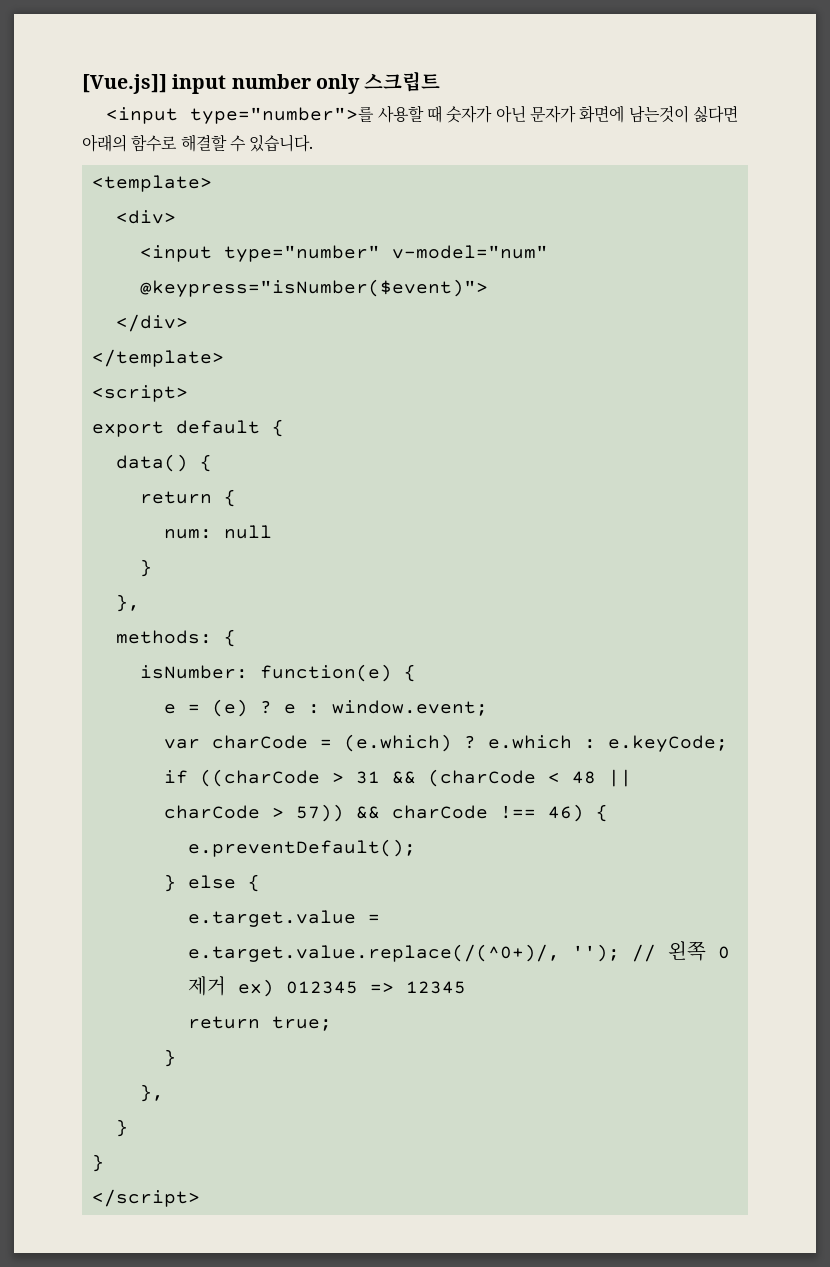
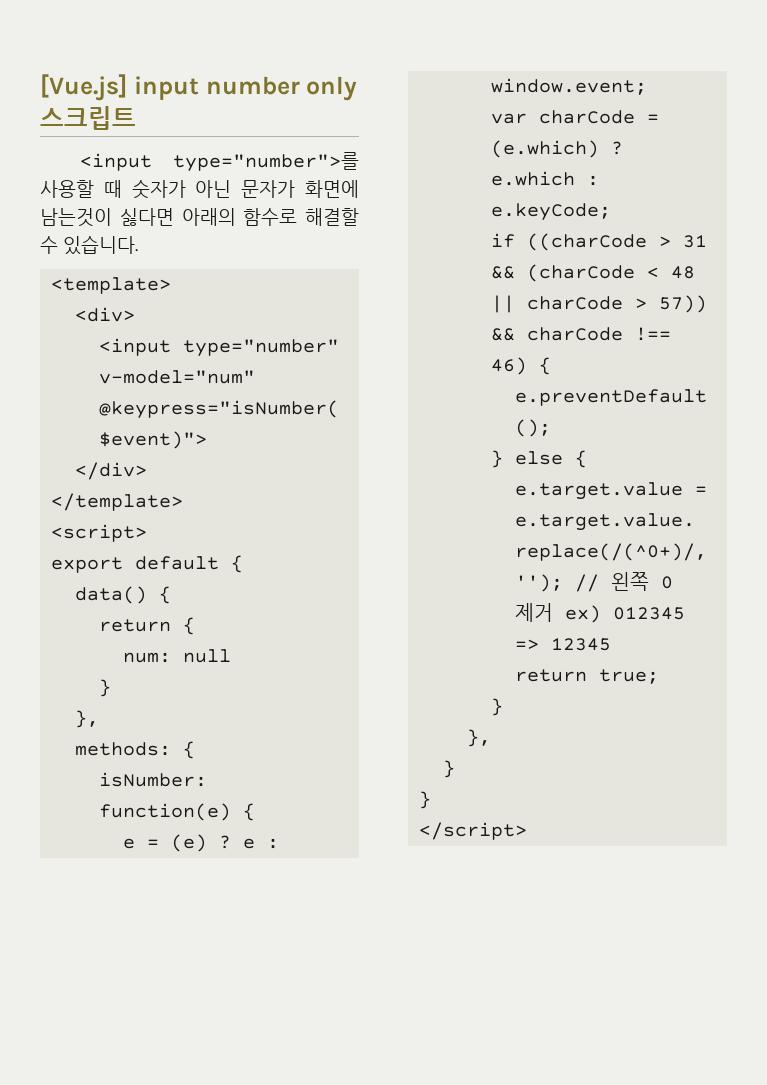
[82,74,167,94] [Vue.js]] -> [40,74,127,101] [Vue.js]

